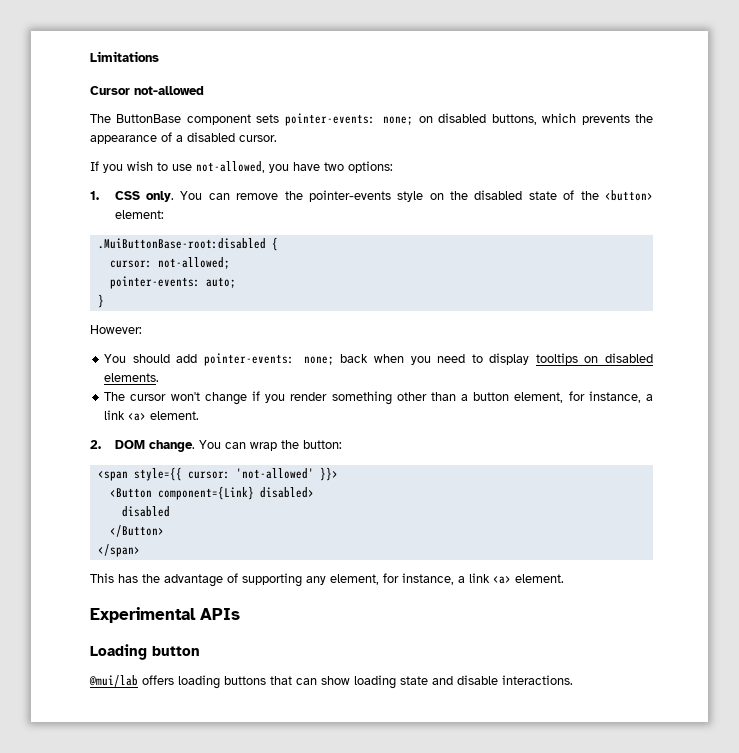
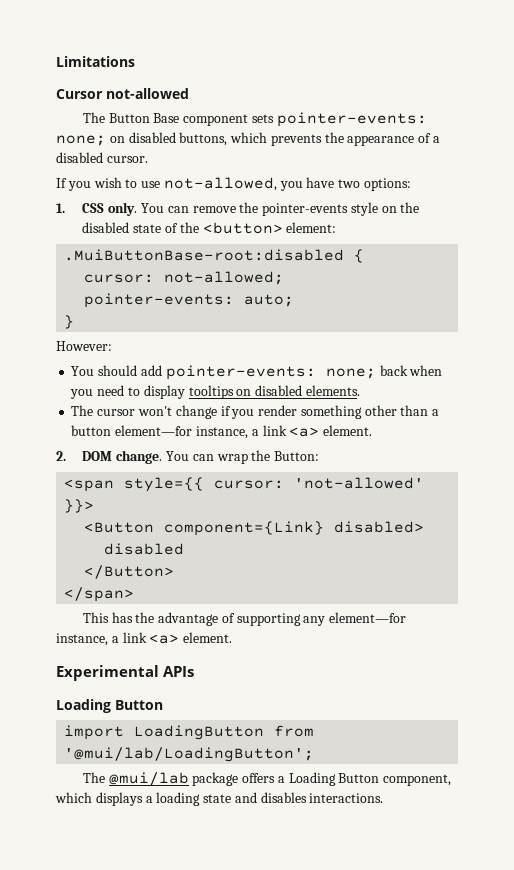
[116,114,182,123] ButtonBase -> [108,113,180,123] Button Base
[514,391,585,403] element, for -> [115,425,193,436] element—for
[302,440,342,449] button: -> [274,451,320,461] Button:
[330,573,399,585] element, for -> [329,612,407,623] element—for
[152,646,200,656] [89,675,350,689] button // @mui/lab offers loading buttons that can show -> [115,700,163,710] [64,725,315,740] [64,747,315,762] [82,772,452,786] [55,792,153,806] Button // import LoadingButton from '@mui/lab/LoadingButton'; // The @mui/lab package offers a Loading Button component, which displays a
[457,675,498,685] disable -> [260,792,307,803] disables

